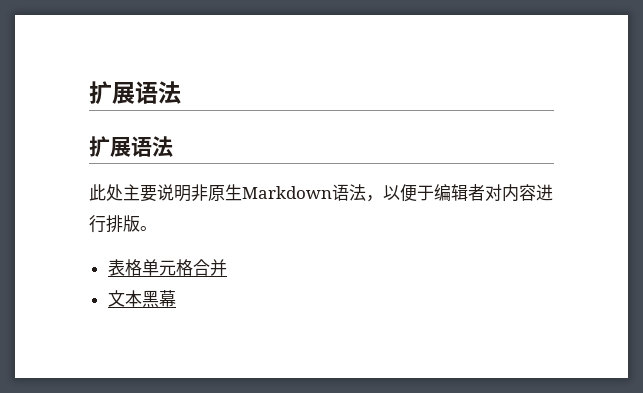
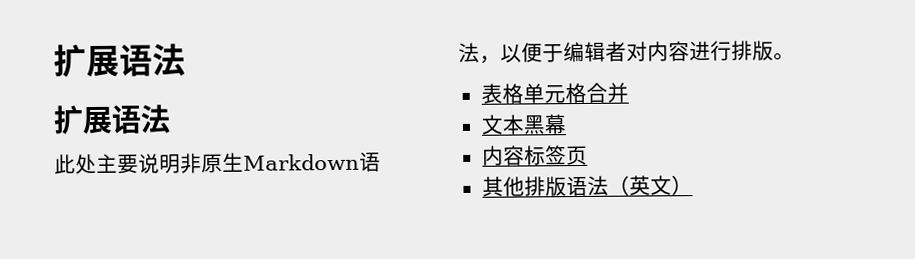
(176, 298) none -> [481,145,588,166] [481,175,693,197] // 内容标签页 // 其他排版语法（英文）

